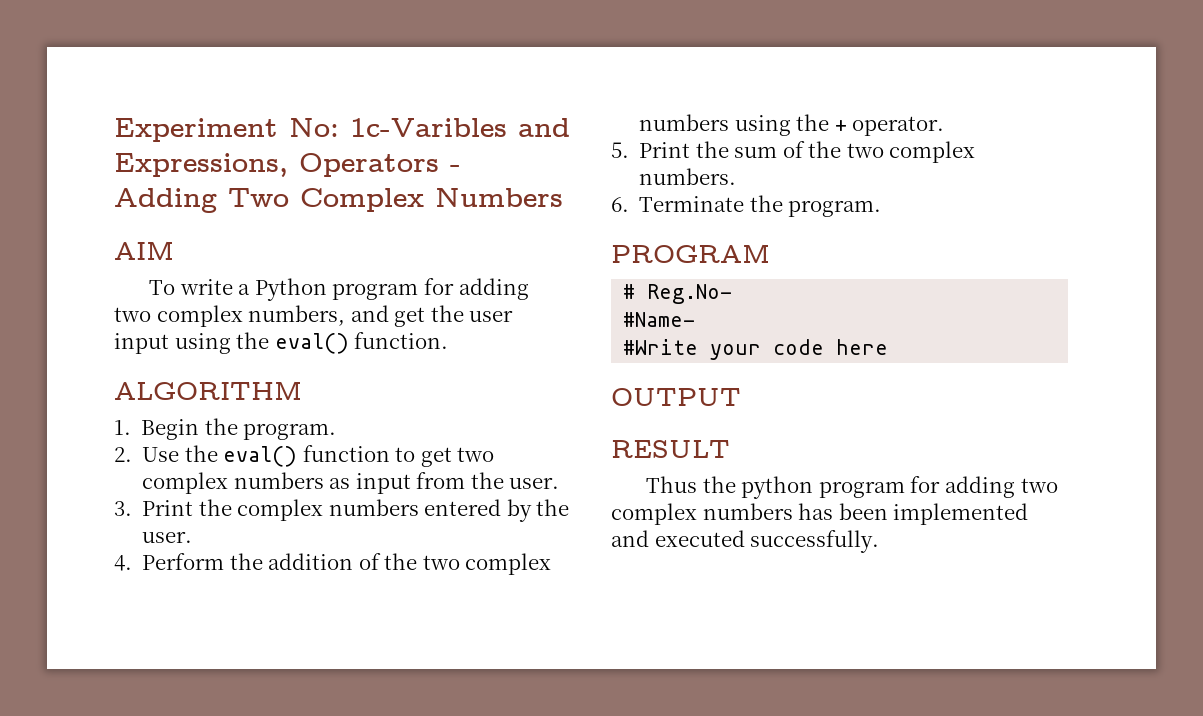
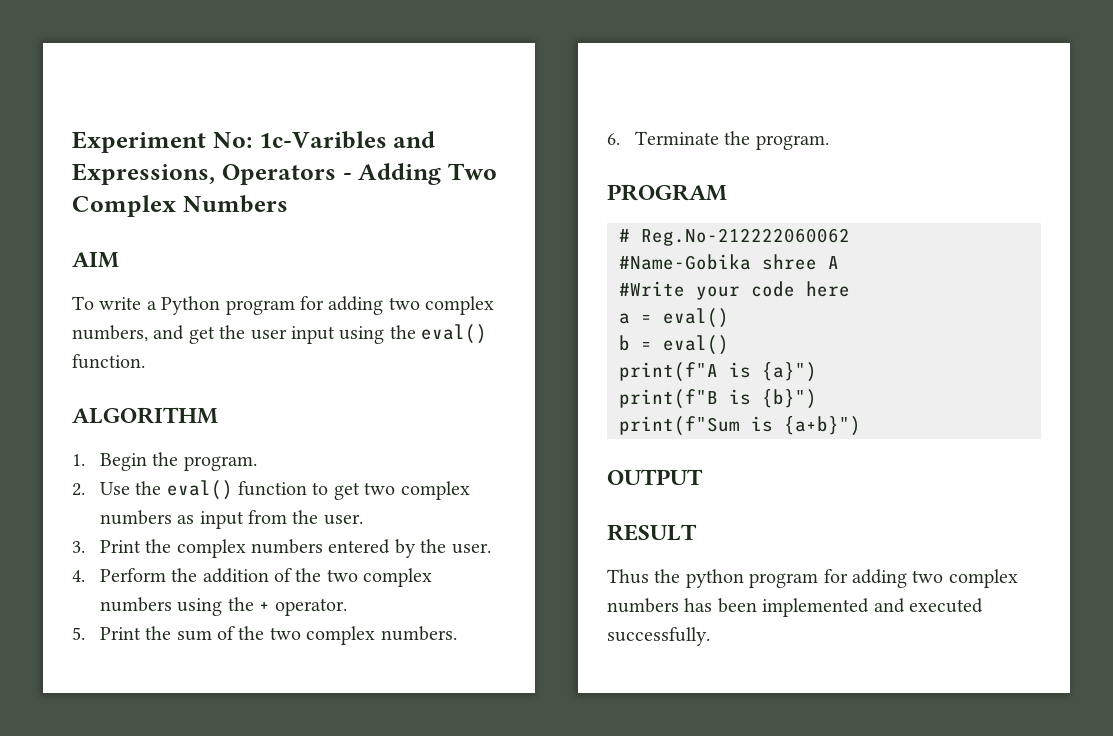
[647,284,733,304] [623,312,696,327] Reg.No- // #Name- -> [641,228,850,246] [619,254,839,270] Reg.No-212222060062 // #Name-Gobika shree A
(889, 347) none -> [619,308,729,328] [619,335,729,355] [619,362,817,382] [619,389,817,409] [619,416,861,436] // a = eval() // b = eval() // print(f"A is {a}") // print(f"B is {b}") // print(f"Sum is {a+b}")

